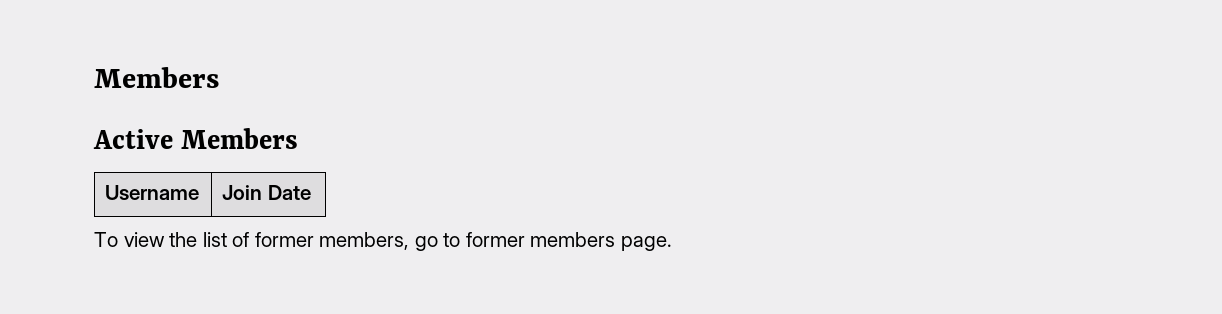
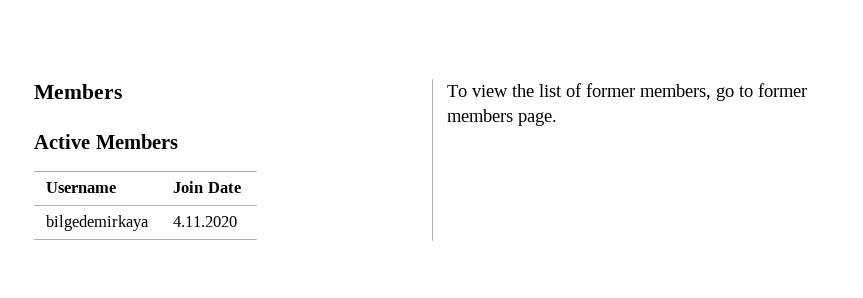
(311, 192) none -> [46,215,150,231] [173,216,238,227] // bilgedemirkaya | 4.11.2020

